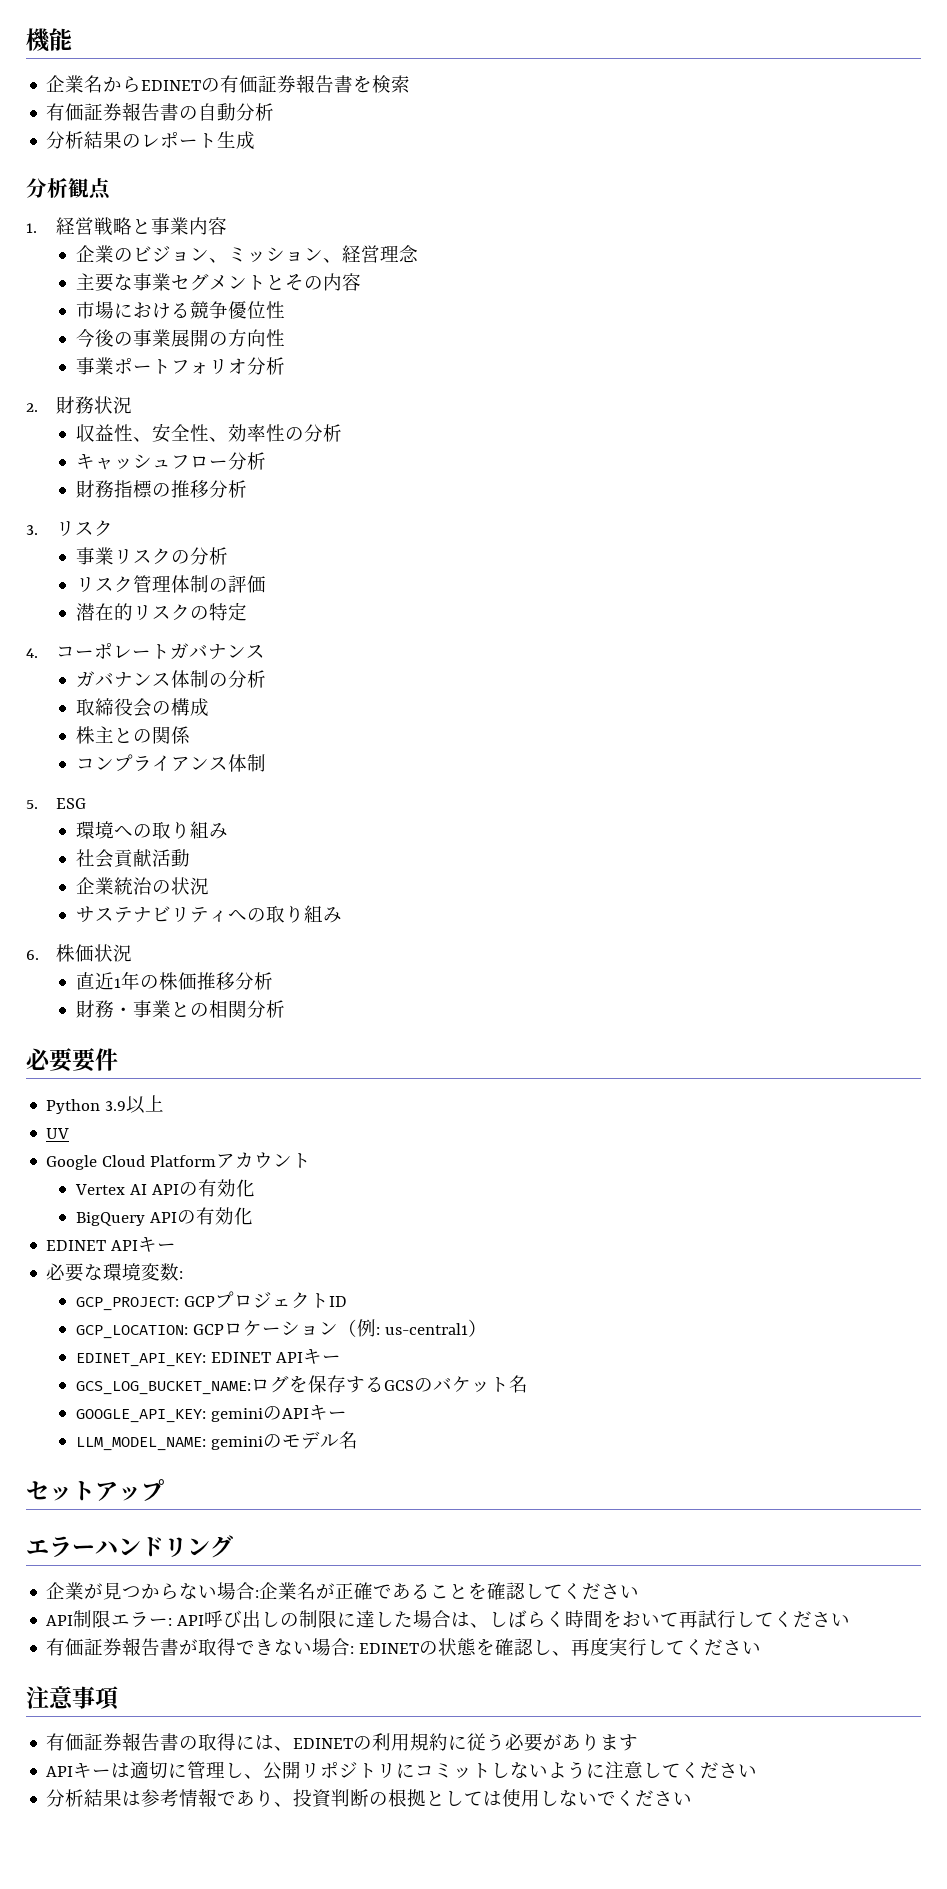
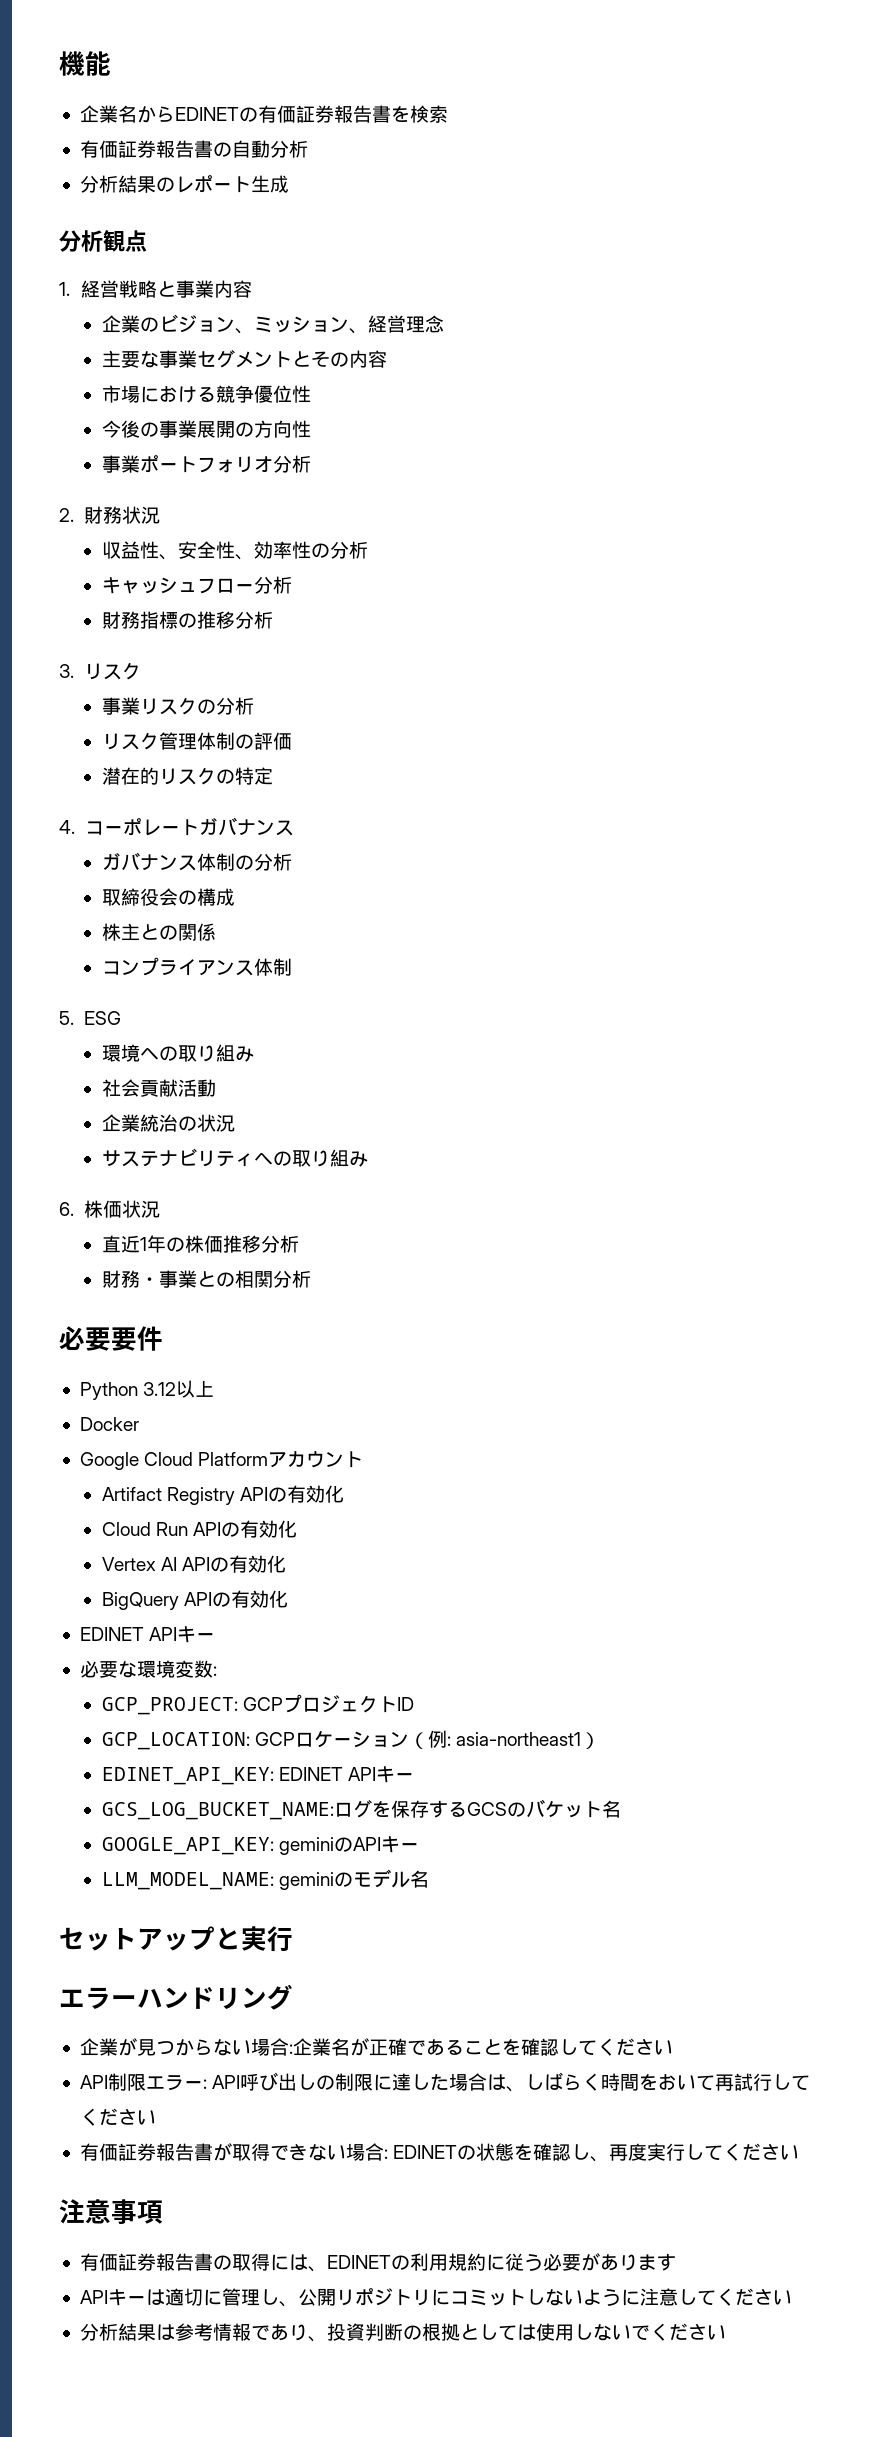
[105,1101,127,1111] 3.9 -> [143,1382,177,1396] 3.12
[46,1128,70,1139] UV -> [79,1417,139,1431] Docker
(312, 1160) none -> [101,1485,344,1505] [101,1520,297,1538] // Artifact Registry APIの有効化 // Cloud Run APIの有効化
[384,1323,468,1335] us-central1 -> [455,1732,581,1746] asia-northeast1
(164, 1490) none -> [215,1926,293,1952] と実行

